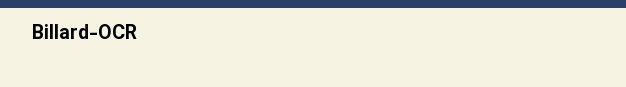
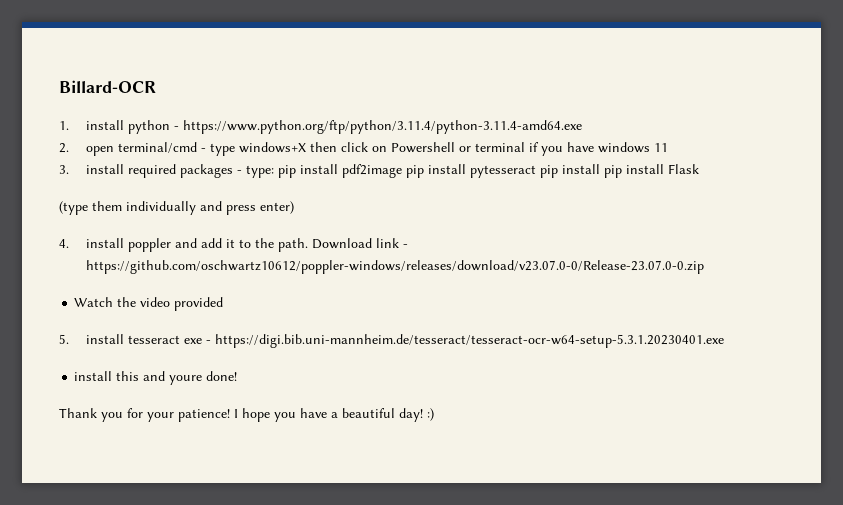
(137, 31) none -> [59,120,583,134] [59,142,669,156] [59,164,700,178] [59,201,294,215] [59,238,409,252] [86,260,705,274] [74,297,224,311] [59,334,725,348] [74,371,238,385] [59,408,434,422] // 1. install python - https://www.python.org/ftp/python/3.11.4/python-3.11.4-amd64.exe // 2. open terminal/cmd - type windows+X then click on Powershell or terminal if you have windows 11 // 3. install required packages - type: pip install pdf2image pip install pytesseract pip install pip install Flask // (type them individually and press enter) // 4. install poppler and add it to the path. Download link - https://github.com/oschwartz10612/poppler-windows/releases/download/v23.07.0-0/Release-23.07.0-0.zip // Watch the video provided // 5. install tesseract exe - https://digi.bib.uni-mannheim.de/tesseract/tesseract-ocr-w64-setup-5.3.1.20230401.exe // install this and youre done! // Thank you for your patience! I hope you have a beautiful day! :)

